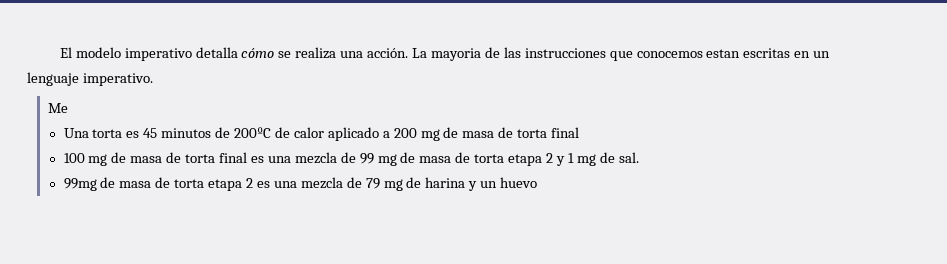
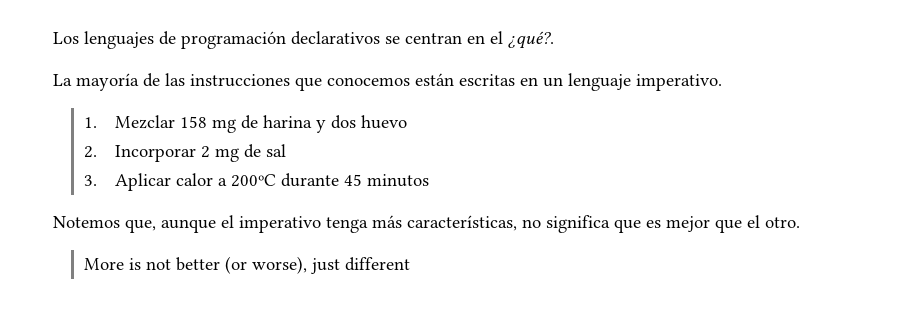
[59,47,481,61] El modelo imperativo detalla cómo se realiza una acción. La mayoria -> [53,31,554,49] [53,73,139,91] Los lenguajes de programación declarativos se centran en el ¿qué?. // La mayoría
[706,49,741,58] estan -> [415,73,454,86] están
[47,103,68,113] [63,127,580,141] [63,152,639,166] [63,177,380,191] Me // Una torta es 45 minutos de 200ºC de calor aplicado a 200 mg de masa de torta final // 100 mg de masa de torta final es una mezcla de 99 mg de masa de torta etapa 2 y 1 mg de sal. // 99mg de masa de torta etapa 2 es una mezcla de 79 -> [83,115,207,129] 1. Mezclar 158
[480,181,498,188] un -> [330,115,356,129] dos
(538, 182) none -> [83,144,286,162] [83,173,429,191] [53,215,800,233] [83,256,410,274] // 2. Incorporar 2 mg de sal // 3. Aplicar calor a 200ºC durante 45 minutos // Notemos que, aunque el imperativo tenga más características, no significa que es mejor que el otro. // More is not better (or worse), just different

